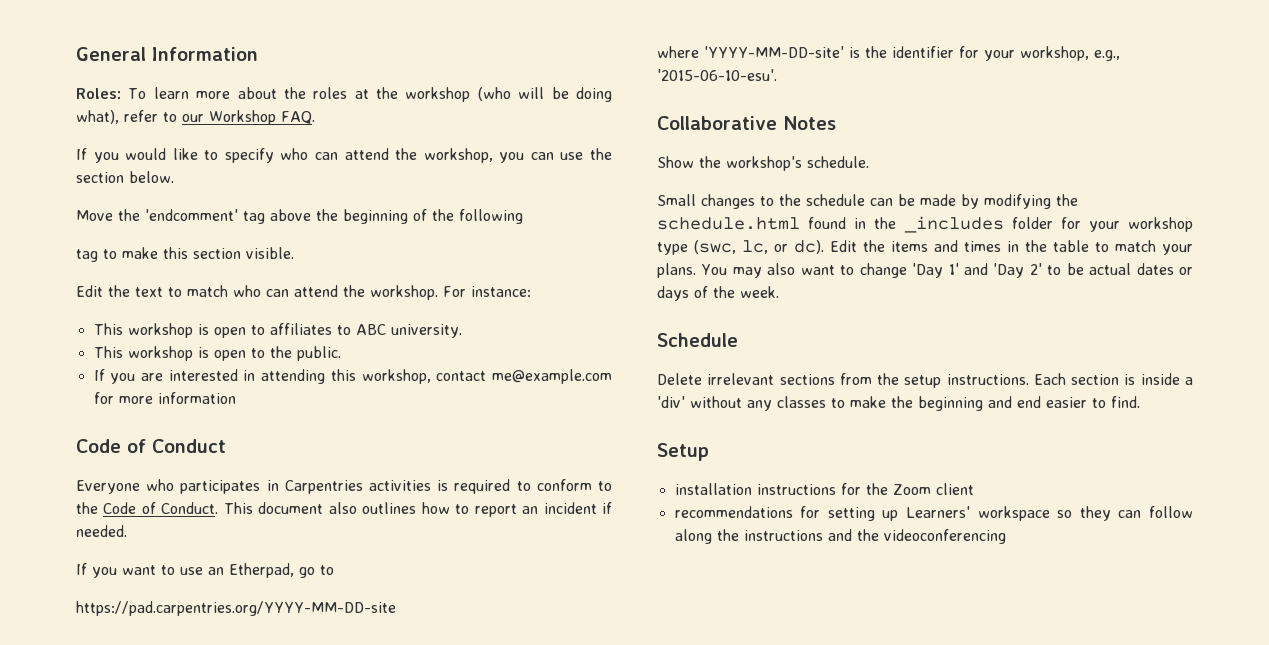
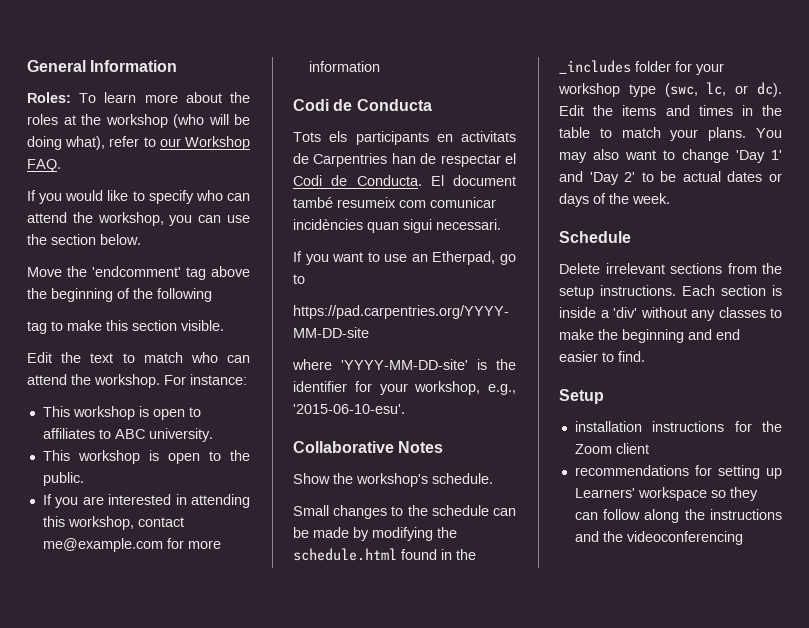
[76,439,226,453] [76,479,612,494] [76,502,612,517] [76,525,127,537] Code of Conduct // Everyone who participates in Carpentries activities is required to conform to the Code of Conduct. This document also outlines how to report an incident if needed. -> [293,99,432,111] [293,131,516,145] [293,153,516,167] [293,175,516,186] [293,197,496,208] [293,219,501,233] Codi de Conducta // Tots els participants en activitats de Carpentries han de respectar el Codi de Conducta. El document també resumeix com comunicar incidències quan sigui necessari.

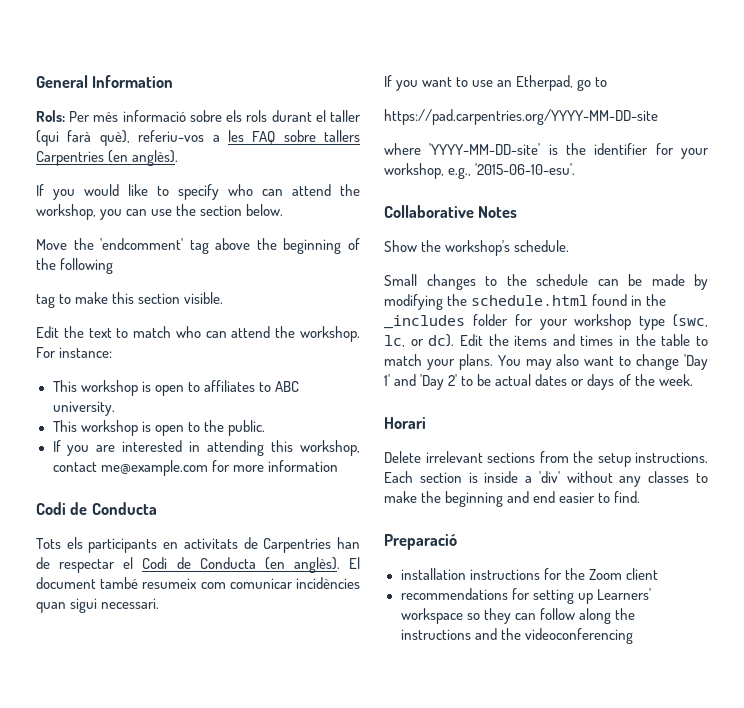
[27,92,250,103] [27,114,250,128] [27,136,250,150] [27,159,61,172] Roles: To learn more about the roles at the workshop (who will be doing what), refer to our Workshop FAQ. -> [36,110,362,122] [36,130,360,146] [36,150,179,166] Rols: Per més informació sobre els rols durant el taller (qui farà què), referiu-vos a les FAQ sobre tallers Carpentries (en anglès).
[356,175,422,186] Conducta. -> [199,557,340,573] Conducta (en anglès).
[559,231,631,243] Schedule -> [384,417,426,429] Horari
[559,389,604,404] Setup -> [384,534,457,550] Preparació

